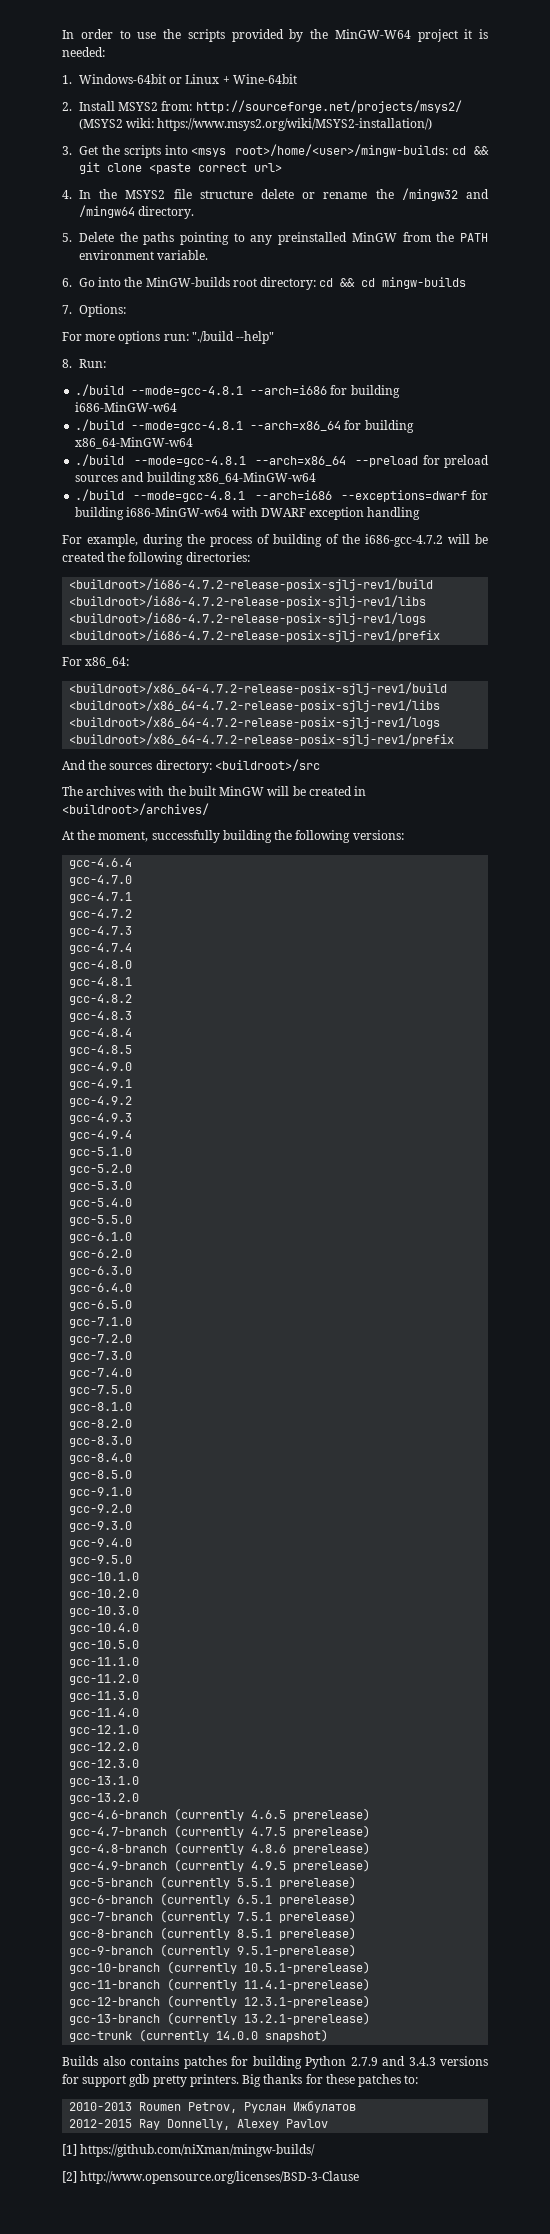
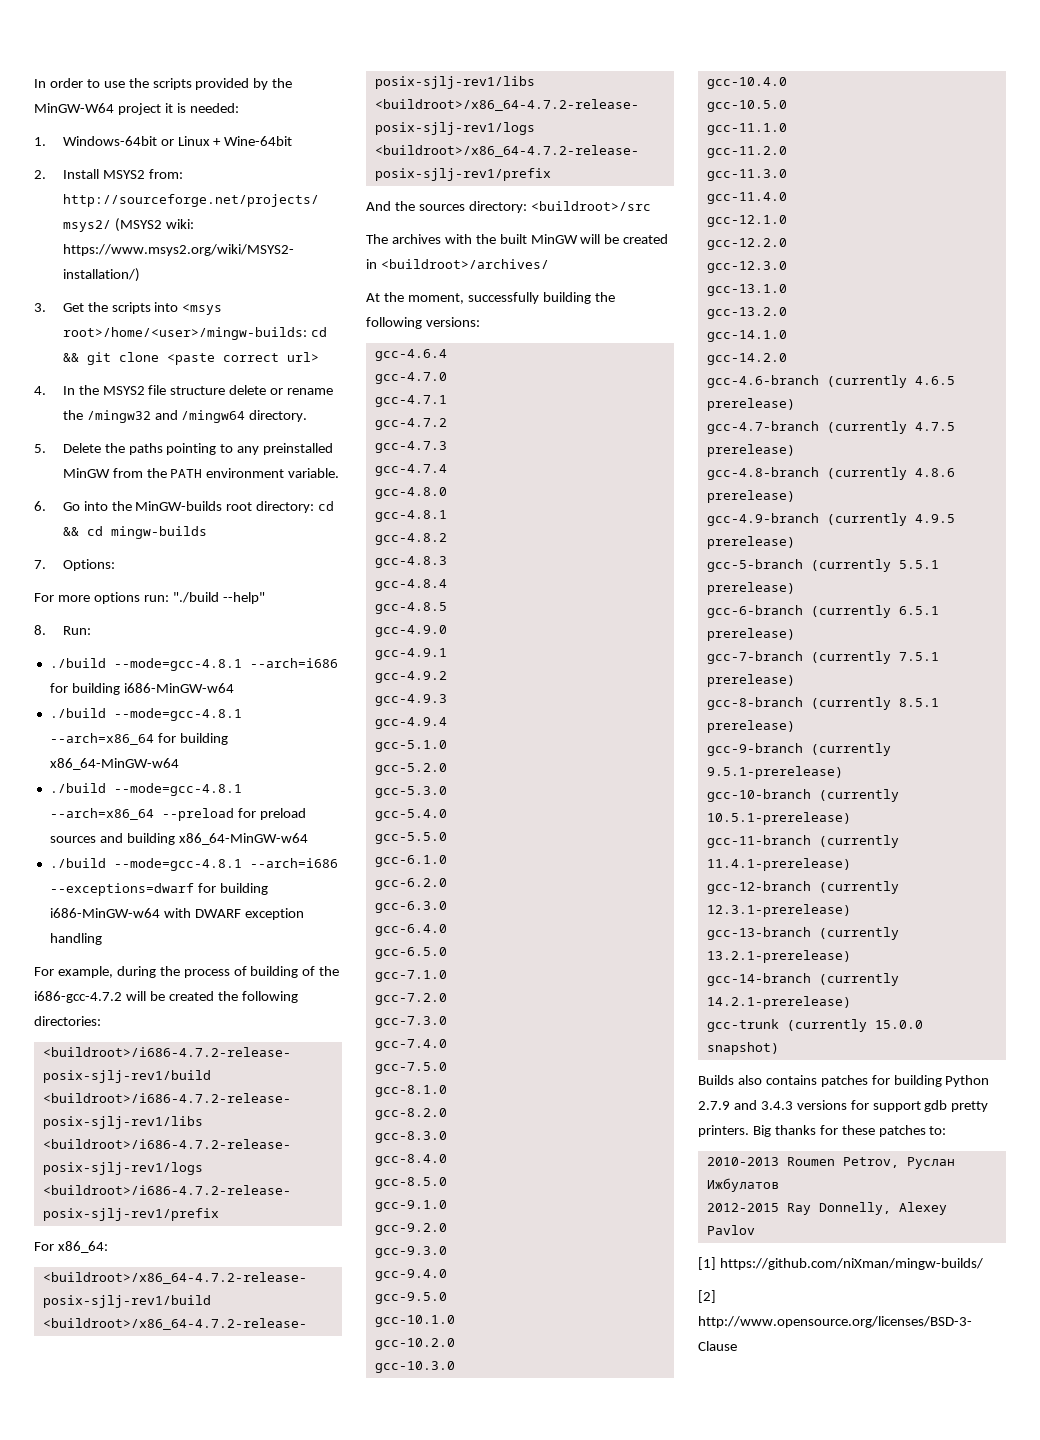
(140, 1798) none -> [706,330,787,342] [706,353,787,365] // gcc-14.1.0 // gcc-14.2.0
(371, 2018) none -> [706,973,899,986] [706,996,851,1009] // gcc-14-branch (currently 14.2.1-prerelease)
[216,2031,259,2040] 14.0.0 -> [874,1020,923,1029] 15.0.0

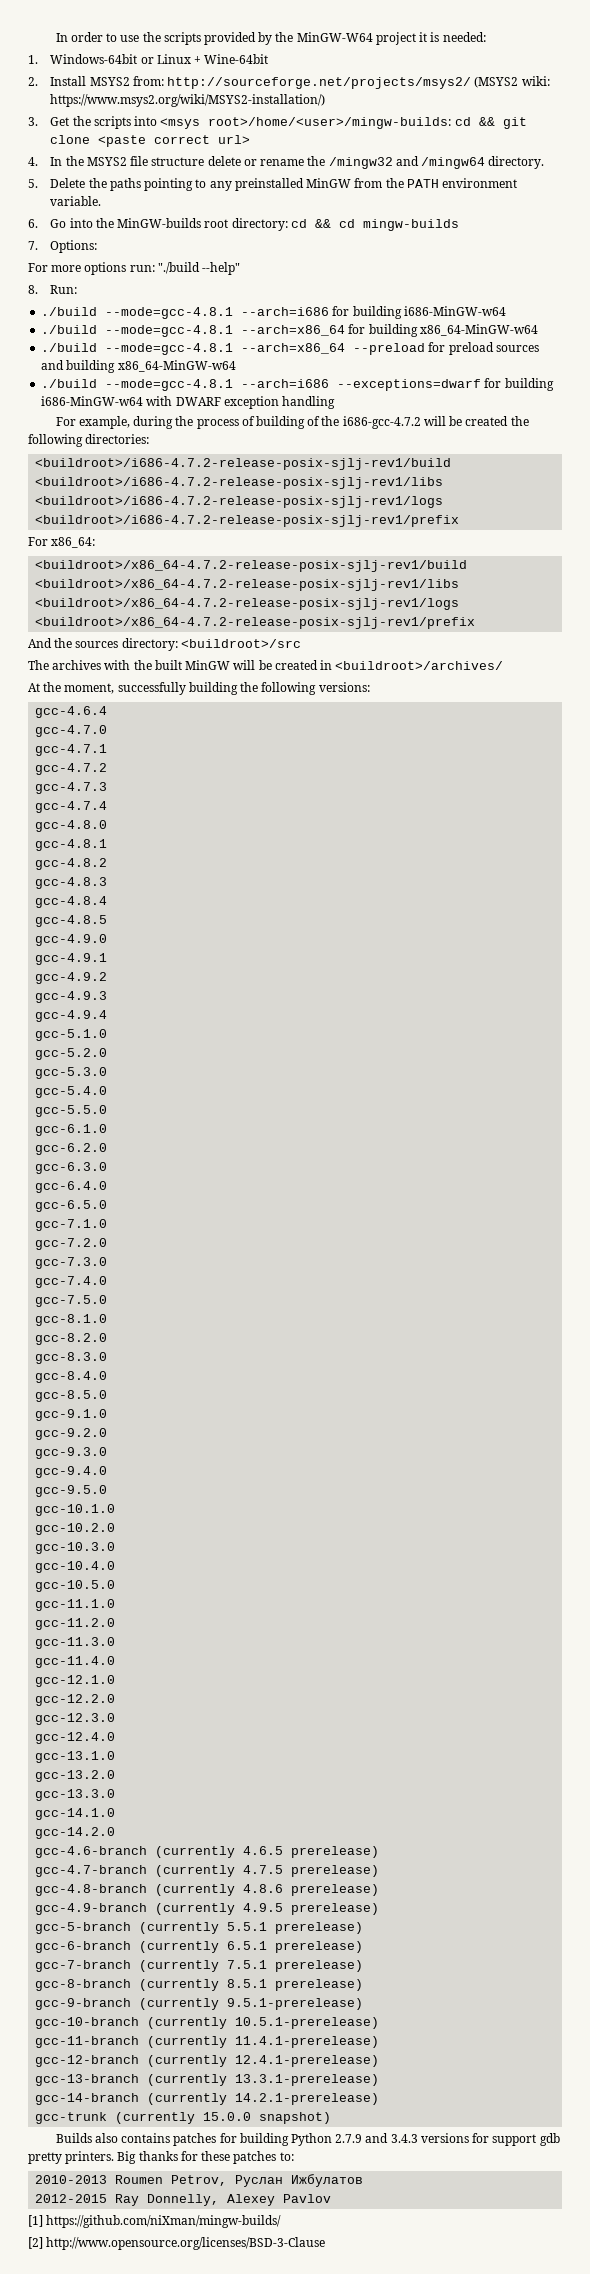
(787, 267) none -> [35,1732,116,1744] // gcc-12.4.0
(787, 313) none -> [35,1789,116,1801] // gcc-13.3.0
[706,904,851,917] 12.3.1-prerelease) -> [235,2055,380,2067] 12.4.1-prerelease)
[706,950,851,963] 13.2.1-prerelease) -> [235,2074,380,2086] 13.3.1-prerelease)

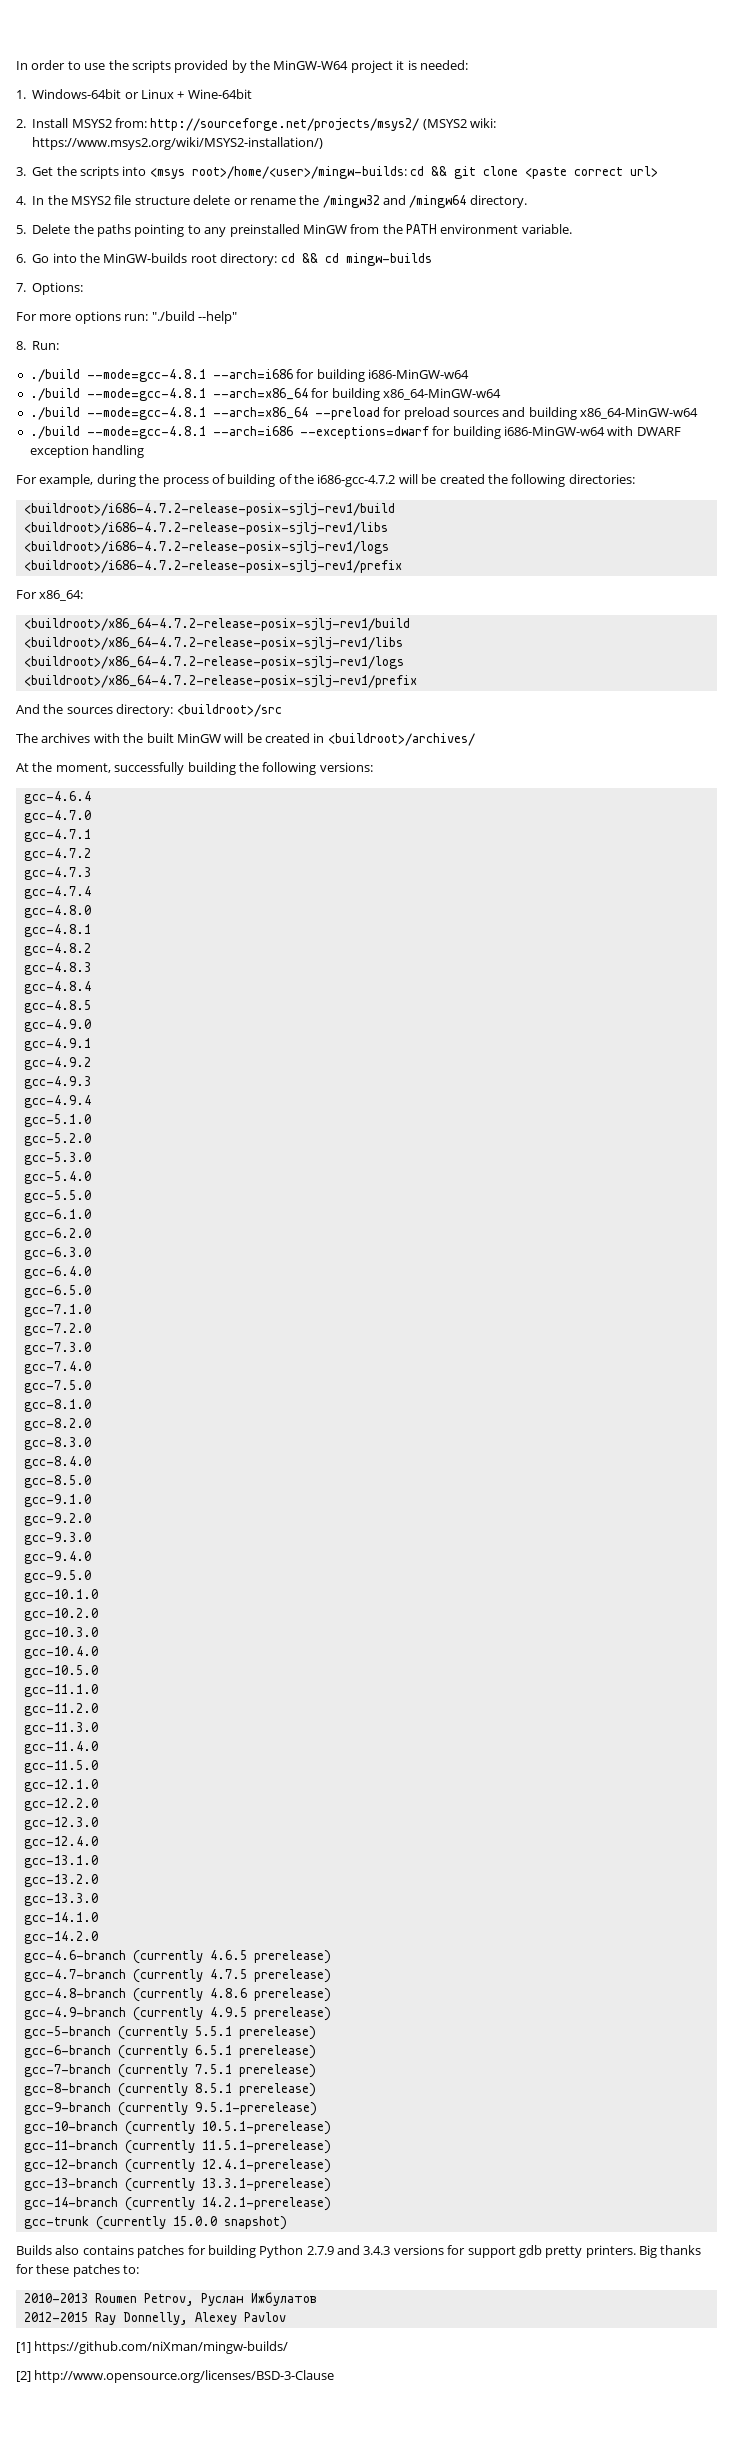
(116, 1662) none -> [23,1760,98,1773] // gcc-11.5.0
[235,2036,380,2048] 11.4.1-prerelease) -> [201,2140,331,2154] 11.5.1-prerelease)

